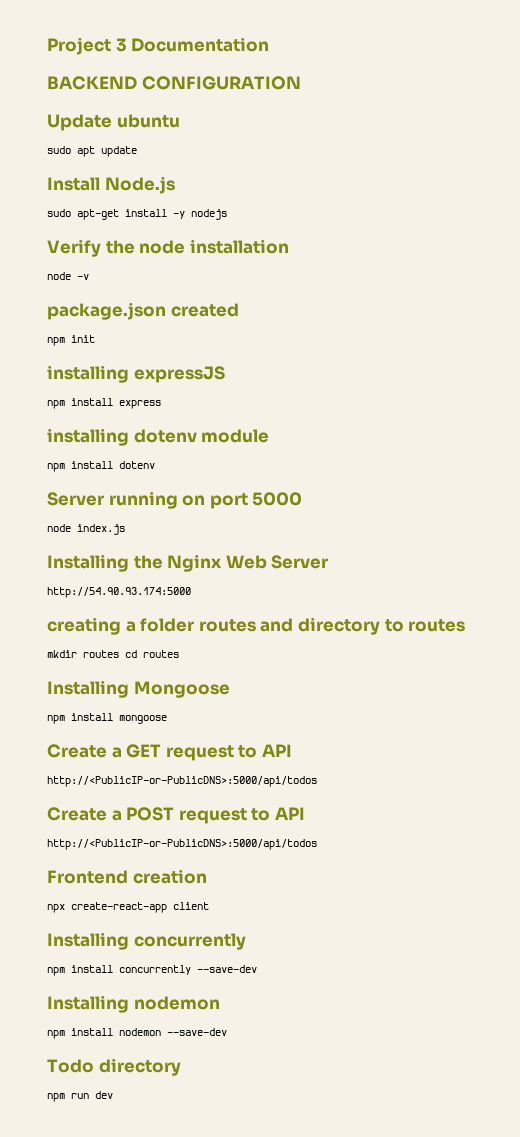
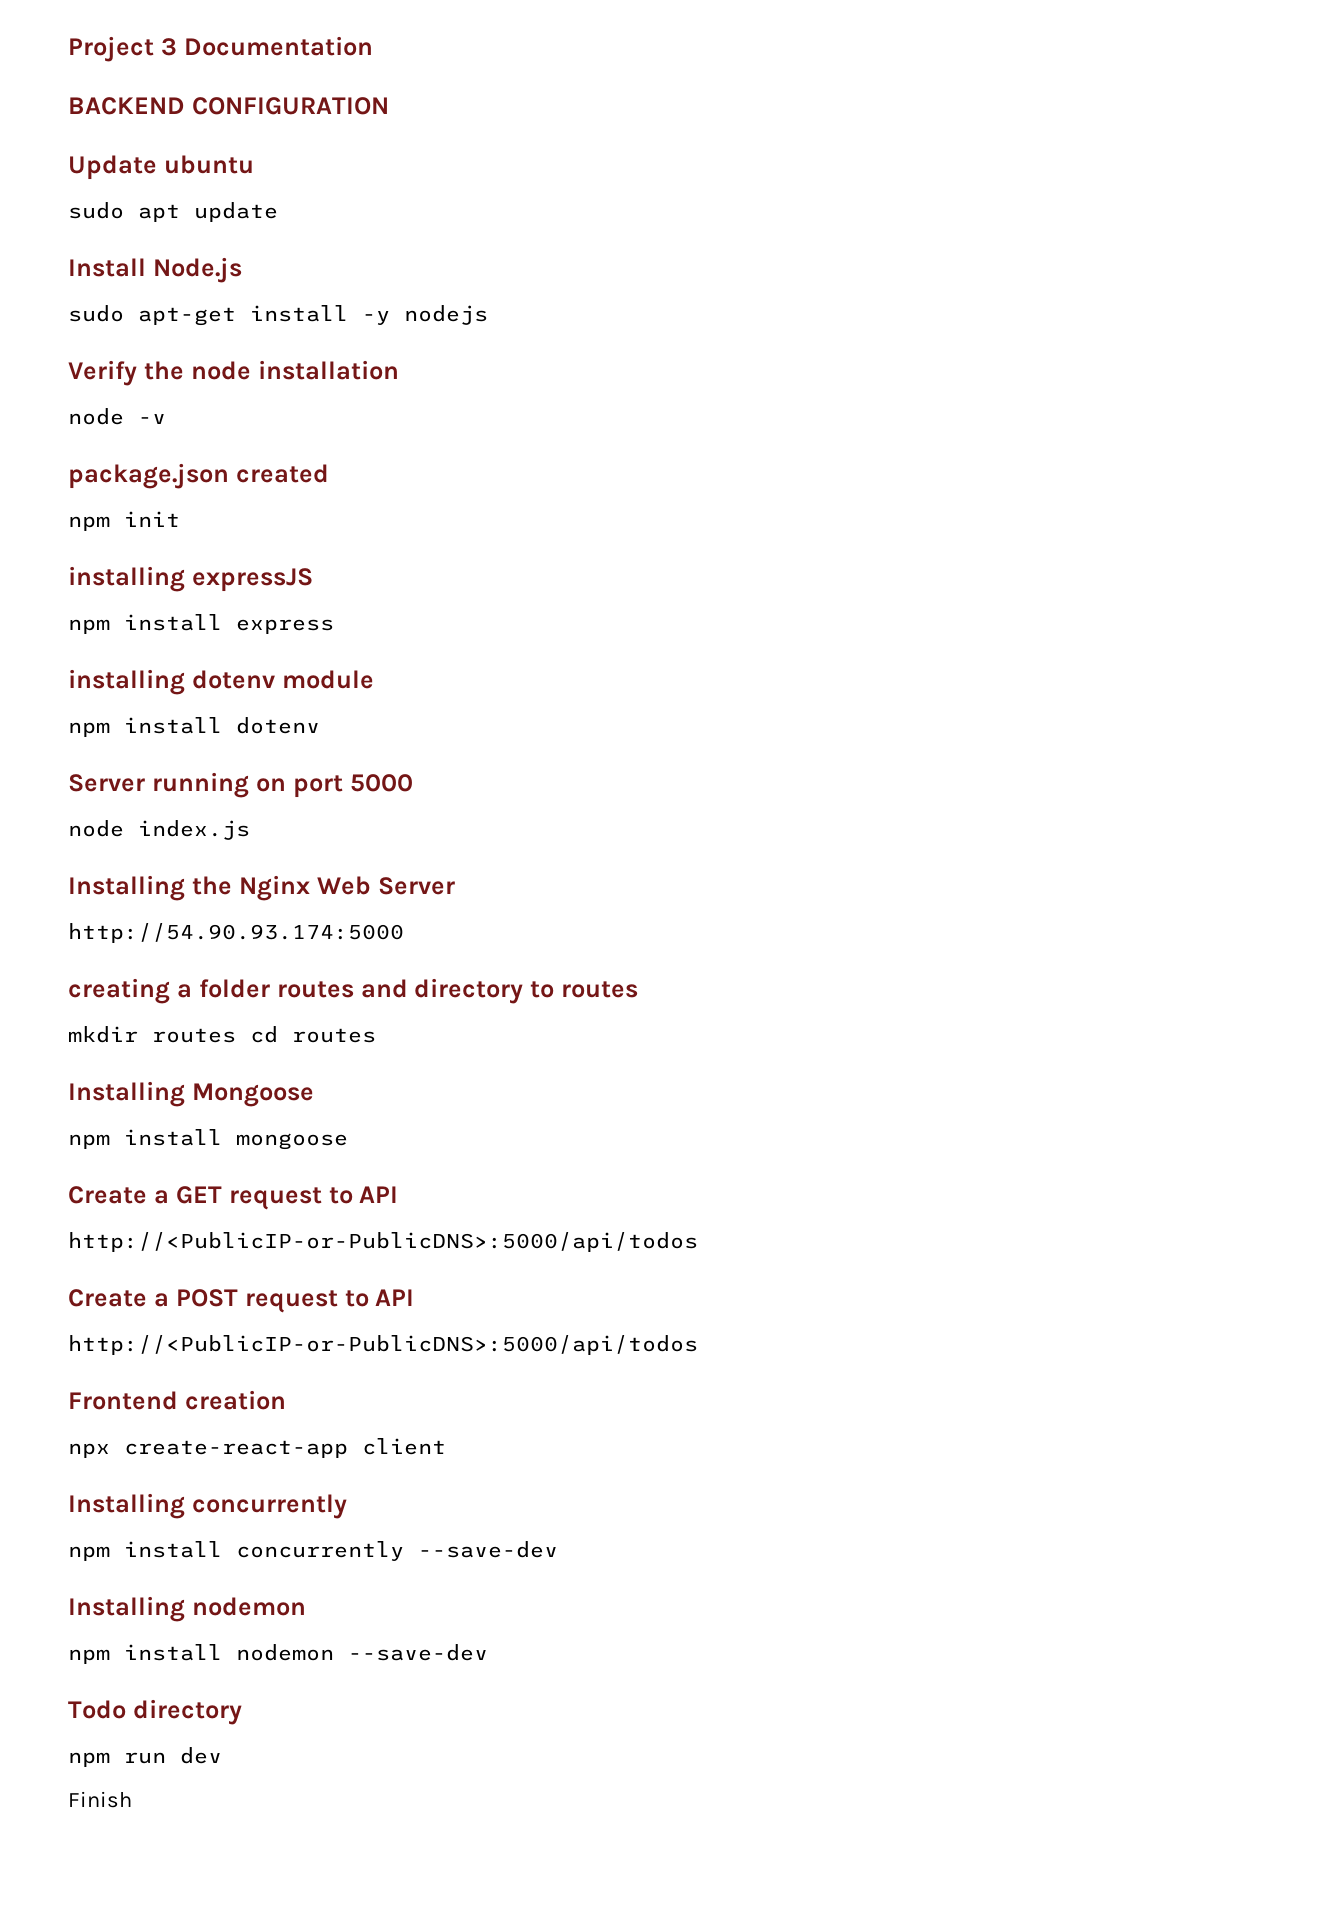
(113, 1095) none -> [68,1791,132,1808] // Finish

